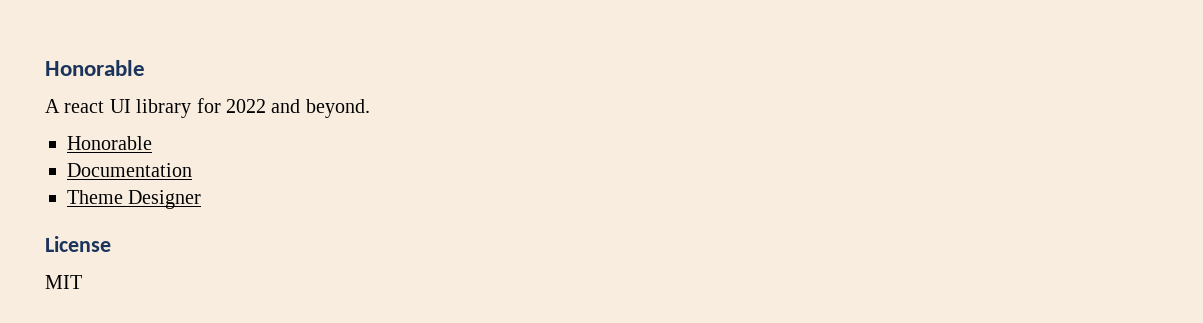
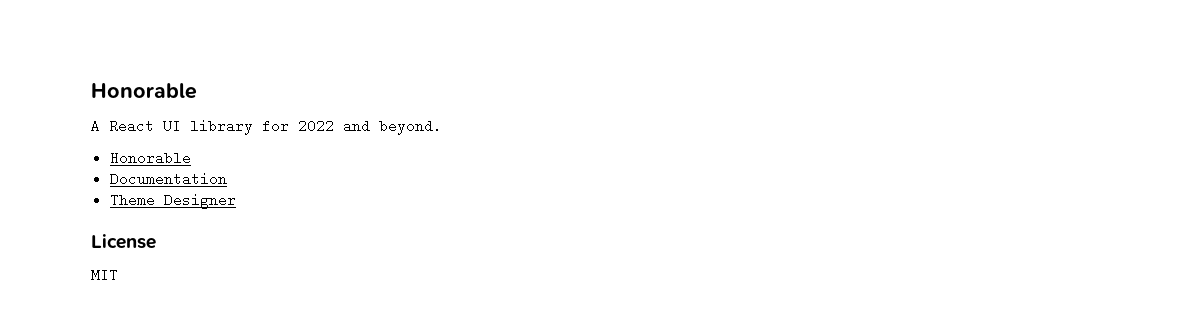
[64,101,105,113] react -> [109,119,154,133] React

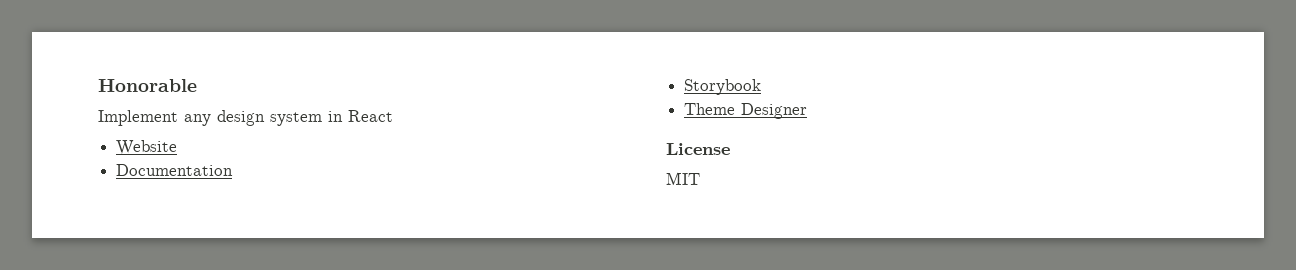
[91,83,197,99] [91,119,442,135] [109,151,191,165] Honorable // A React UI library for 2022 and beyond. // Honorable -> [98,79,197,92] [98,110,393,126] [116,140,178,155] Honorable // Implement any design system in React // Website
(227, 179) none -> [684,79,762,95] // Storybook

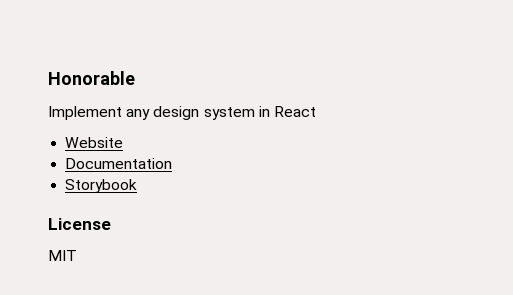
[684,103,808,119] // Theme Designer -> (138, 186) none

